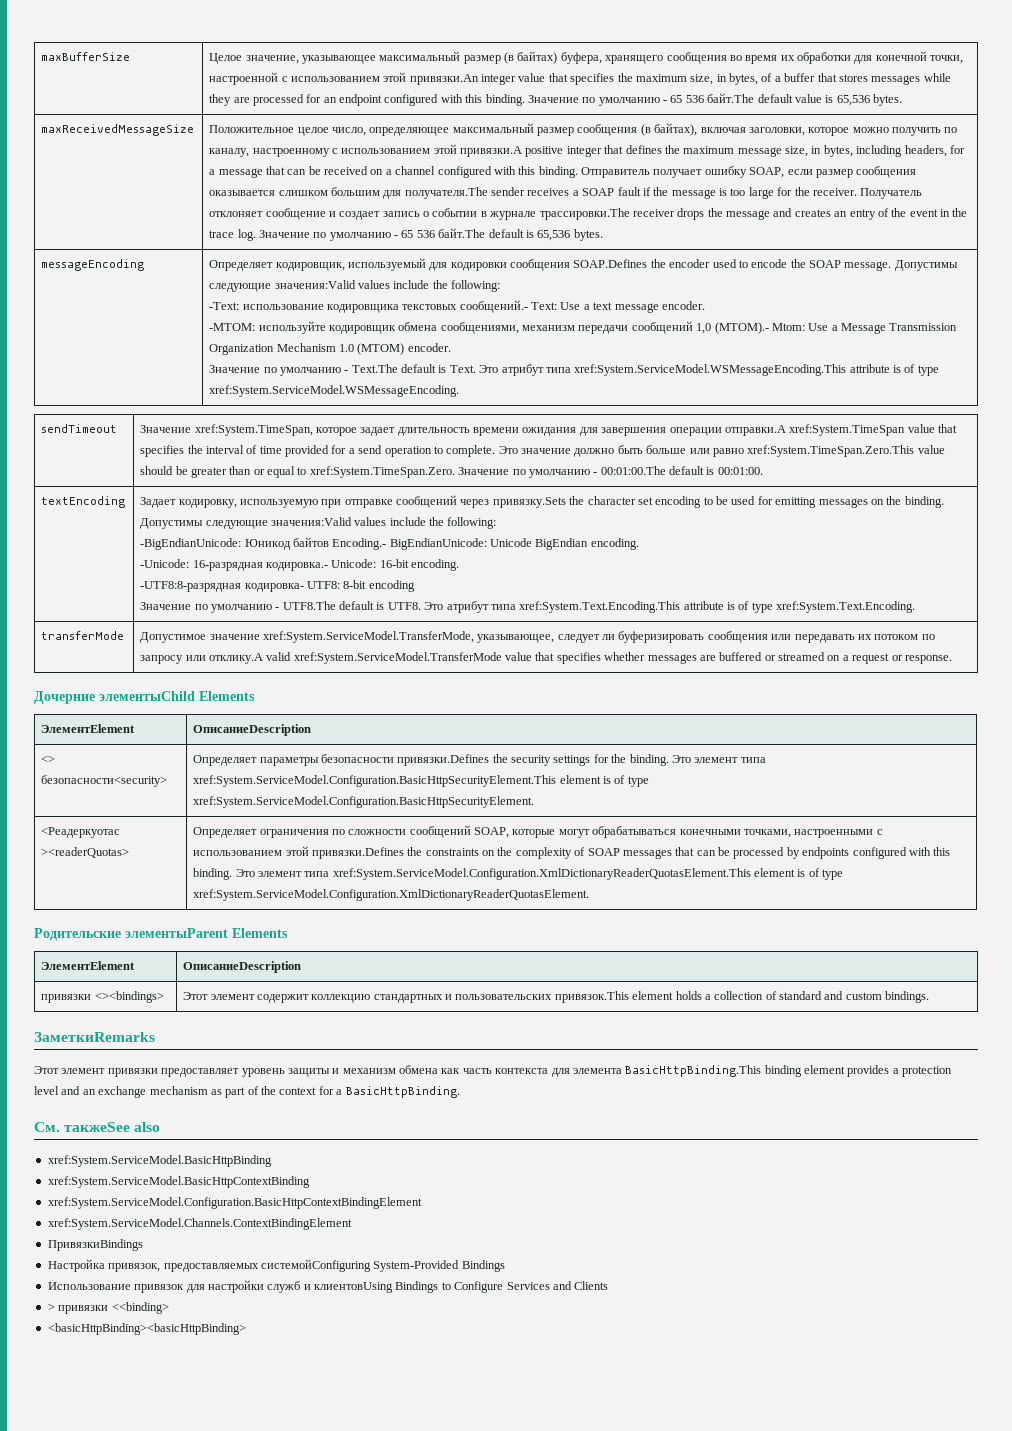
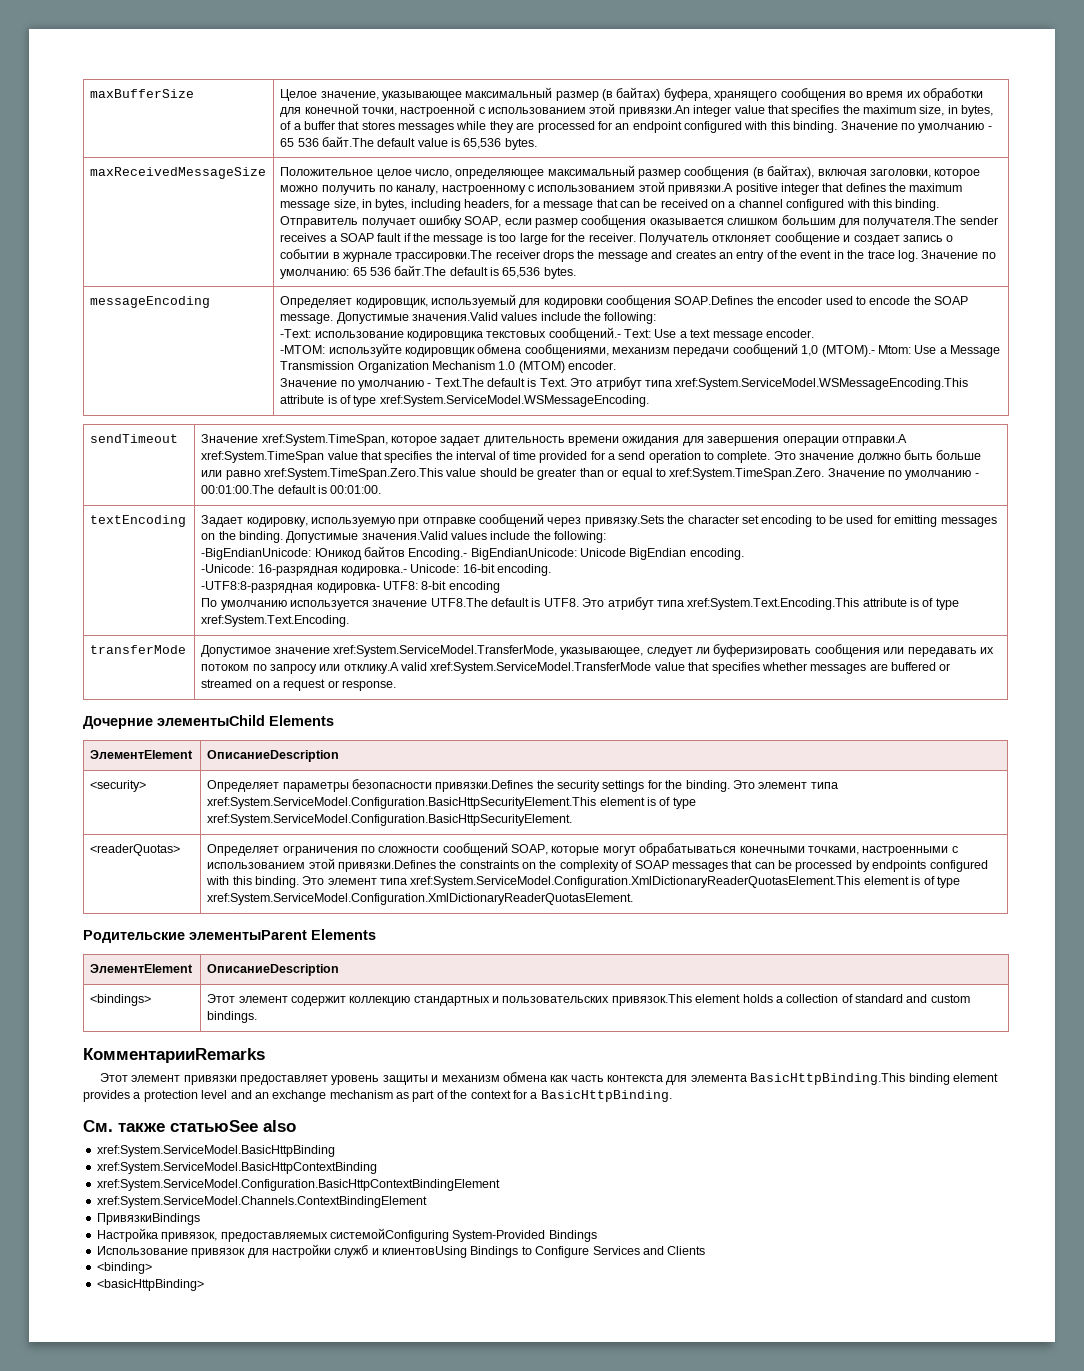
[329,232,399,241] умолчанию - -> [280,269,350,279] умолчанию:
[894,260,958,271] [209,280,356,292] Допустимы следующие значения:Valid -> [336,312,498,324] Допустимые значения.Valid
[140,517,352,529] Допустимы следующие значения:Valid -> [286,531,448,543] Допустимые значения.Valid
[140,602,280,613] Значение по умолчанию - -> [201,598,428,610] По умолчанию используется значение
[41,755,56,763] [41,775,168,787] <> безопасности<security> -> [90,780,147,792] <security>
[41,827,121,838] [41,847,130,858] <Реадеркуотас ><readerQuotas> -> [90,844,181,856] <readerQuotas>
[41,991,164,1003] привязки <><bindings> -> [90,994,152,1006] <bindings>
[34,1032,155,1042] ЗаметкиRemarks -> [83,1048,265,1063] КомментарииRemarks
[64,1122,131,1132] такжеSee -> [118,1120,258,1132] также статьюSee
[47,1302,169,1314] [47,1323,246,1335] > привязки <<binding> // <basicHttpBinding><basicHttpBinding> -> [96,1262,152,1274] [96,1279,204,1291] <binding> // <basicHttpBinding>

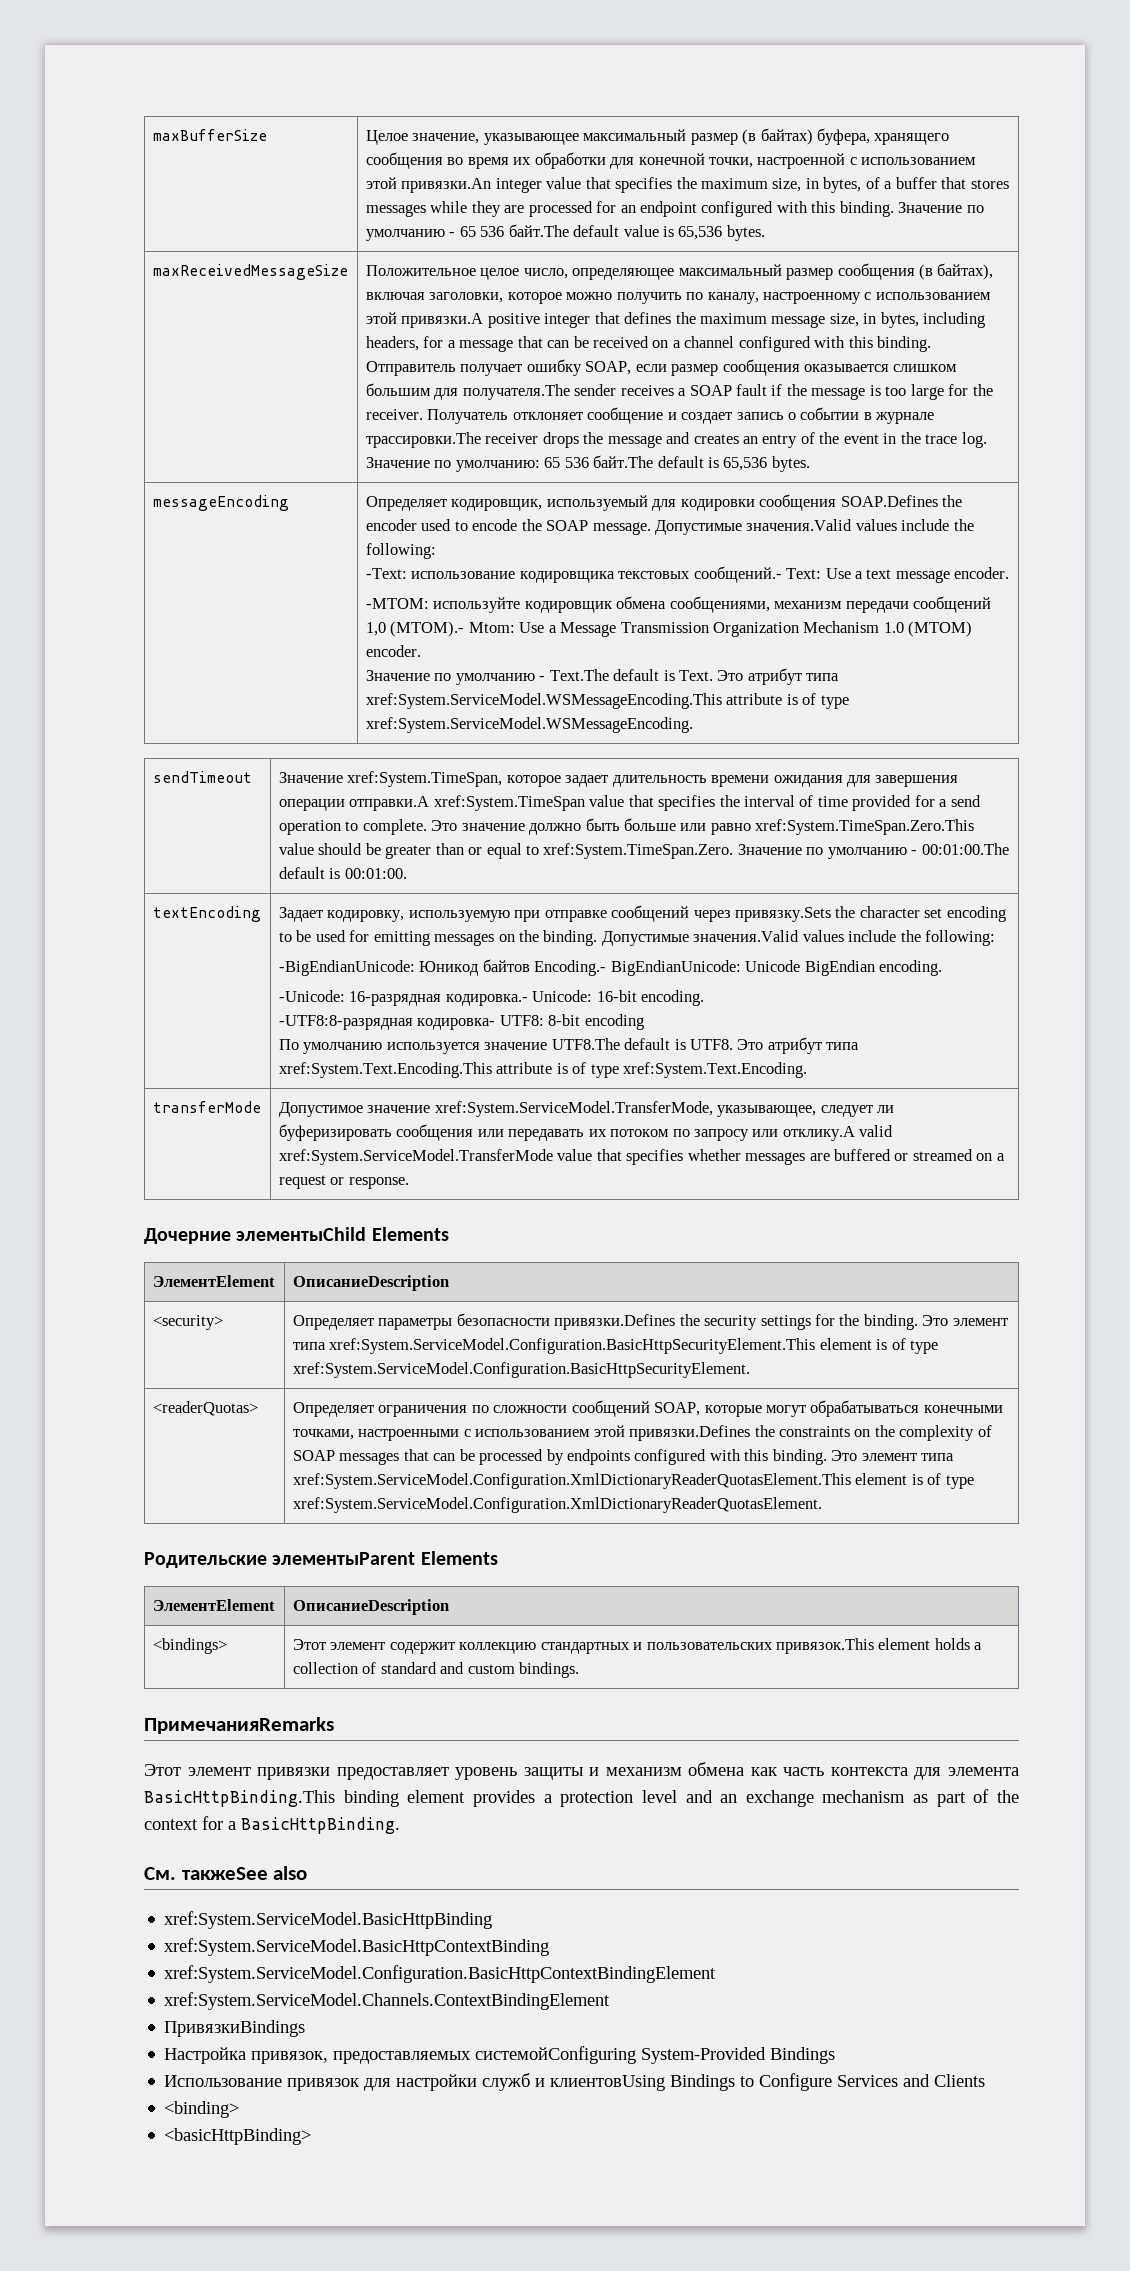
[83,1048,265,1063] КомментарииRemarks -> [144,1717,334,1734] ПримечанияRemarks
[118,1120,258,1132] также статьюSee -> [181,1867,268,1880] такжеSee

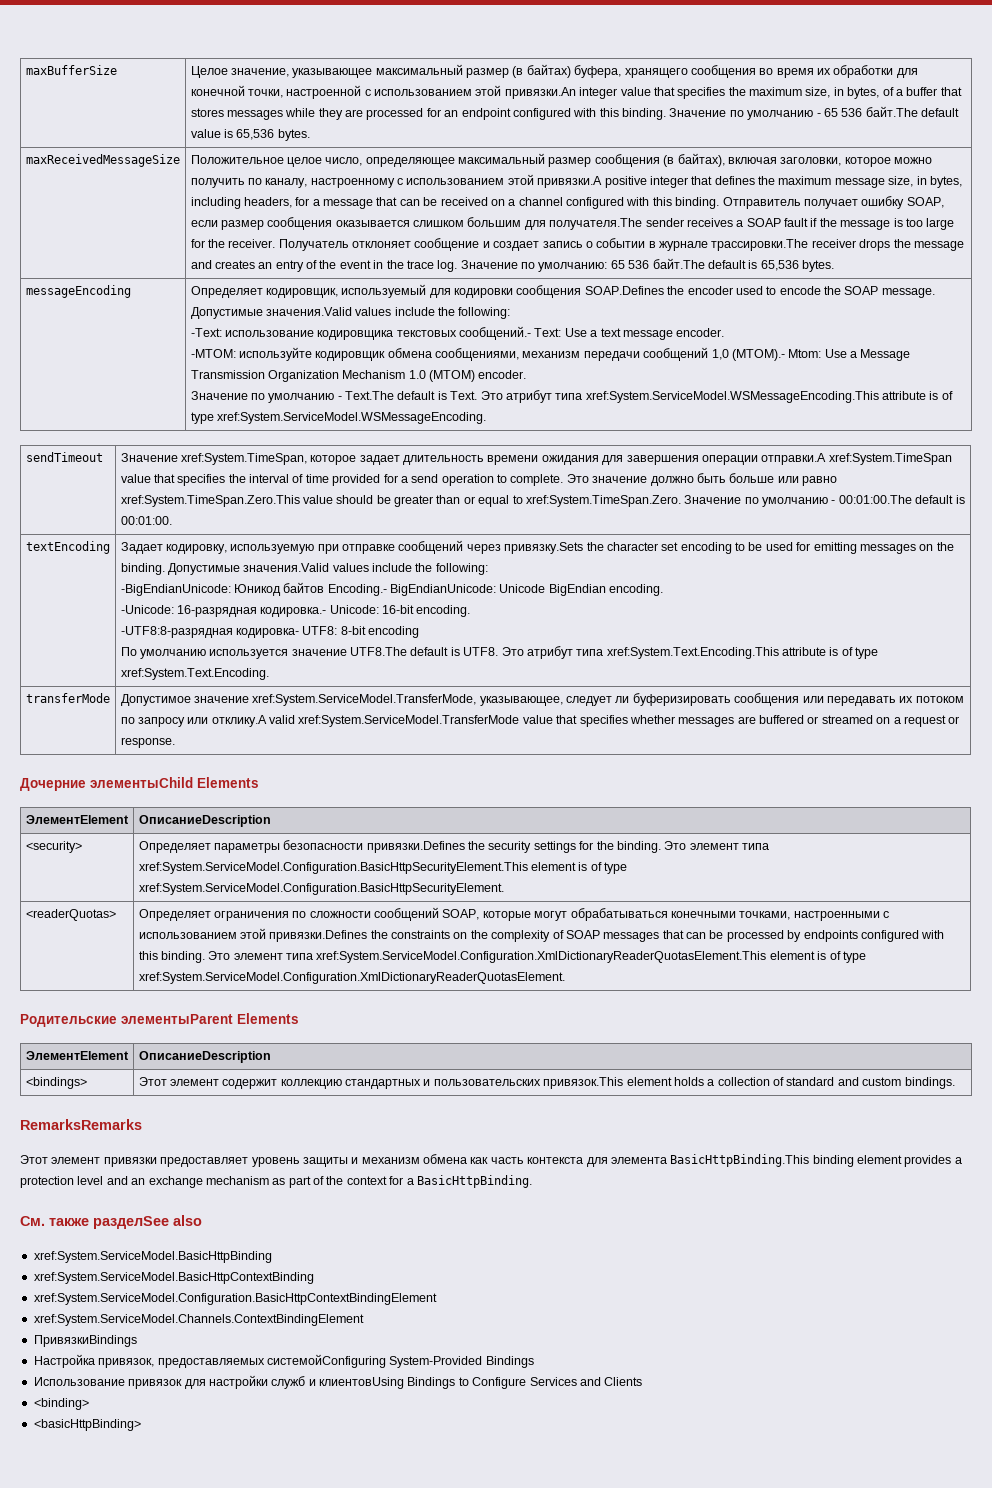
[144,1717,334,1734] ПримечанияRemarks -> [20,1119,142,1130] RemarksRemarks
[181,1867,268,1880] такжеSee -> [49,1216,169,1229] также разделSee

